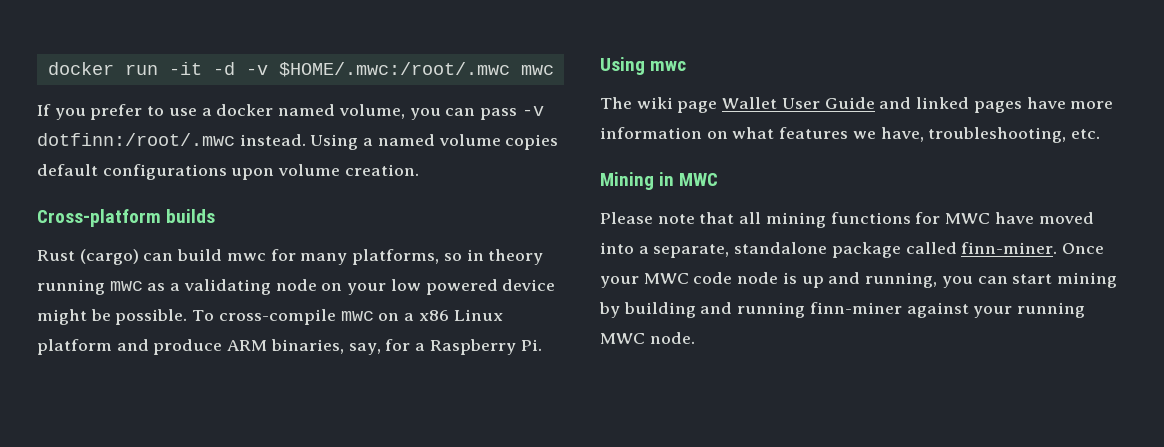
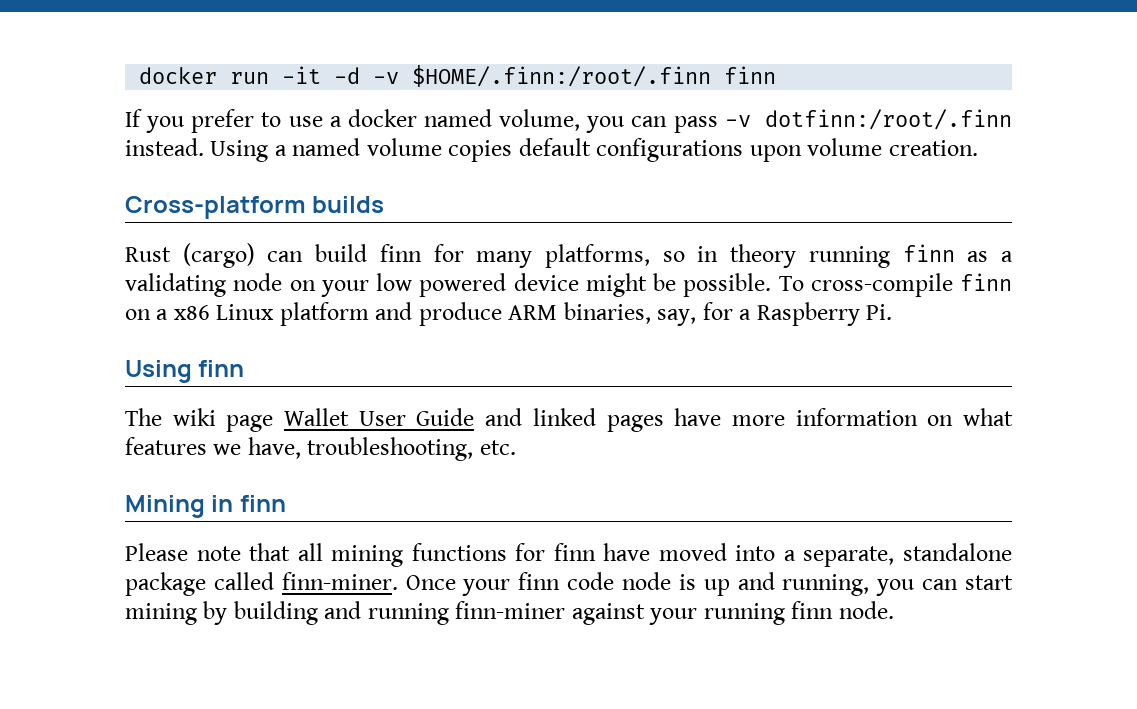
[278,62,554,77] $HOME/.mwc:/root/.mwc mwc -> [412,65,777,87] $HOME/.finn:/root/.finn finn
[37,133,235,146] dotfinn:/root/.mwc -> [765,109,1013,130] dotfinn:/root/.finn
[226,253,266,261] mwc -> [379,244,422,262] finn
[109,281,143,291] mwc -> [902,244,955,262] finn
[340,311,374,321] mwc -> [960,273,1012,291] finn
[650,61,687,71] mwc -> [198,360,245,377] finn
[679,173,719,186] MWC -> [239,495,286,512] finn
[945,213,991,224] MWC -> [553,543,596,561] finn
[643,273,689,284] MWC -> [518,572,561,590] finn
[600,333,645,344] MWC -> [791,601,834,619] finn

